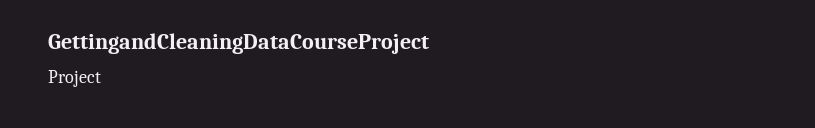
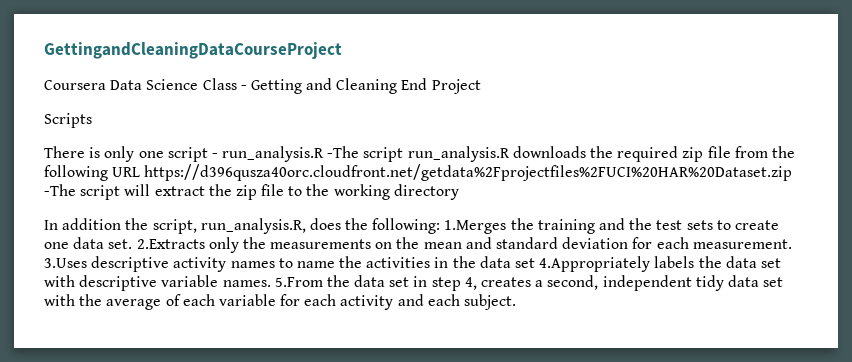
[48,70,101,87] Project -> [44,78,481,94] [44,113,92,128] [44,146,795,162] [44,164,793,181] [44,184,459,200] [44,218,779,234] [44,237,792,253] [44,256,781,272] [44,275,784,291] [44,294,517,310] Coursera Data Science Class - Getting and Cleaning End Project // Scripts // There is only one script - run_analysis.R -The script run_analysis.R downloads the required zip file from the following URL https://d396qusza40orc.cloudfront.net/getdata%2Fprojectfiles%2FUCI%20HAR%20Dataset.zip -The script will extract the zip file to the working directory // In addition the script, run_analysis.R, does the following: 1.Merges the training and the test sets to create one data set. 2.Extracts only the measurements on the mean and standard deviation for each measurement. 3.Uses descriptive activity names to name the activities in the data set 4.Appropriately labels the data set with descriptive variable names. 5.From the data set in step 4, creates a second, independent tidy data set with the average of each variable for each activity and each subject.

